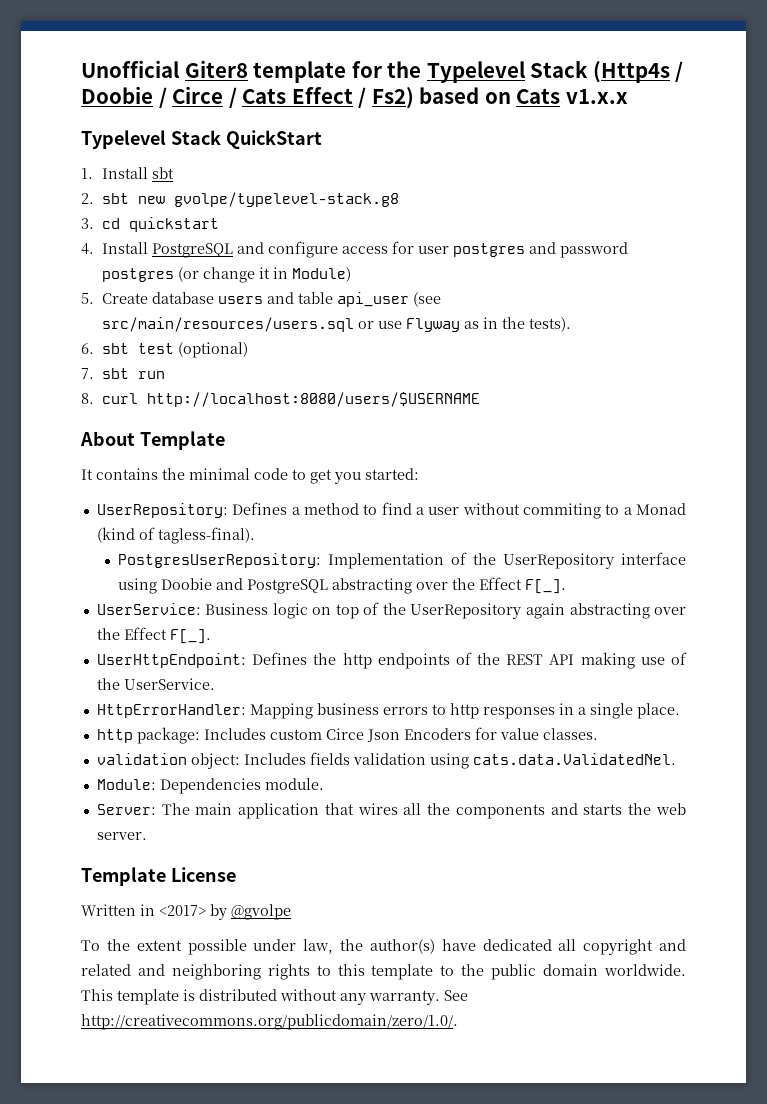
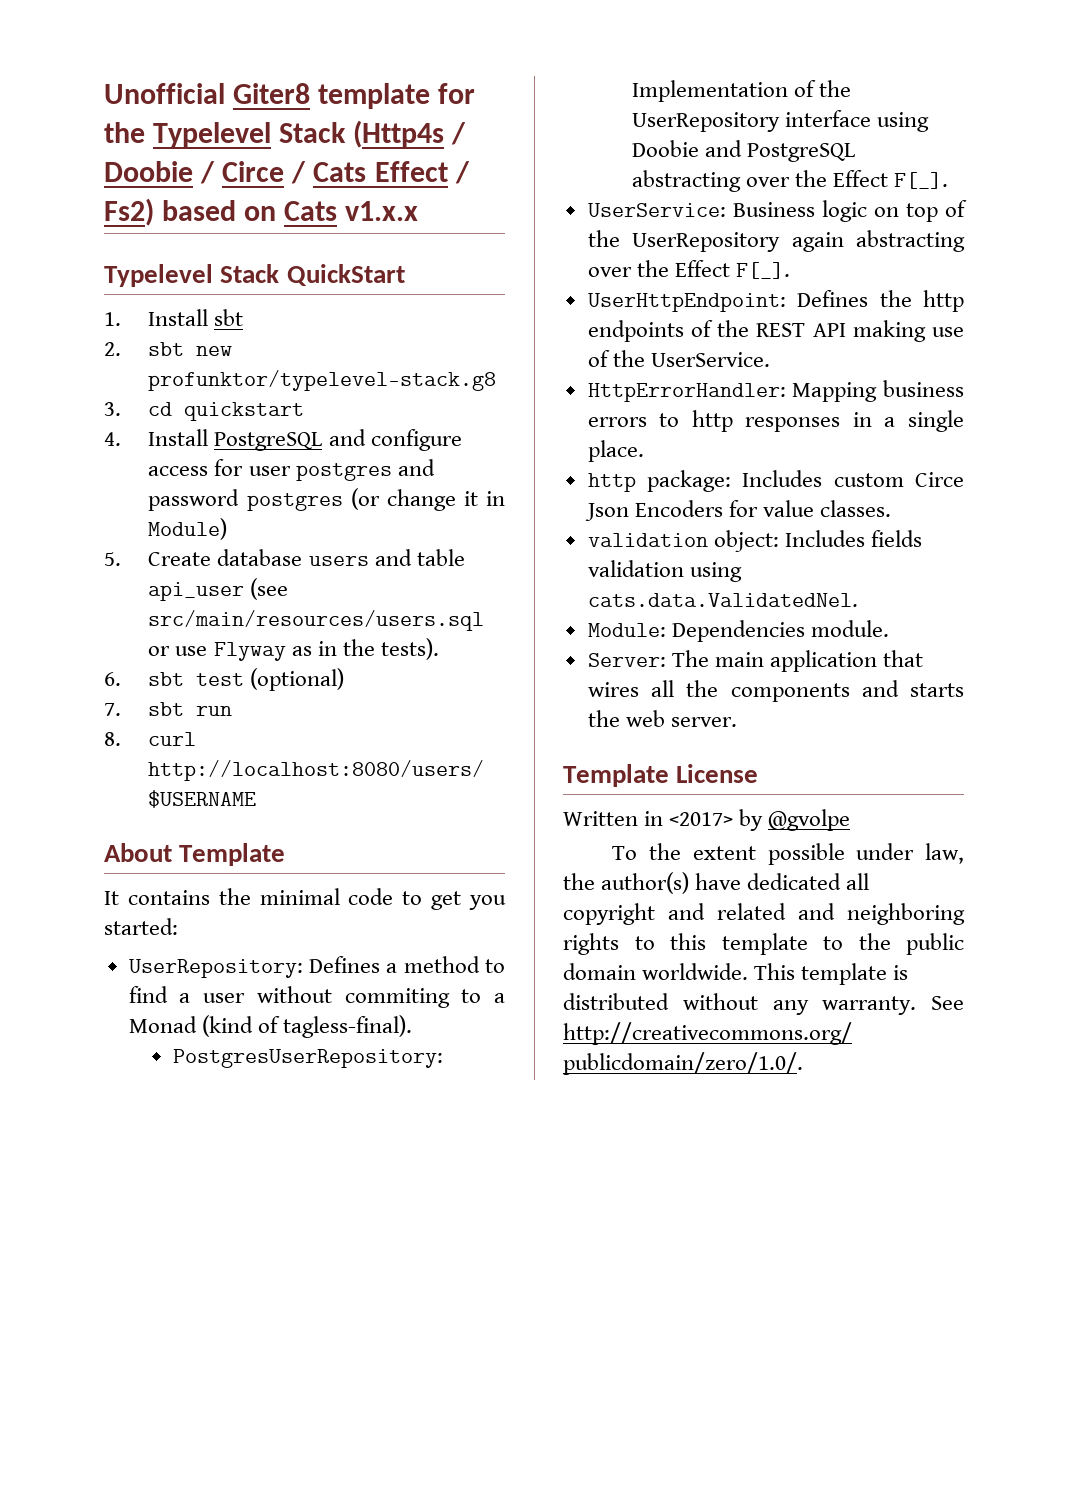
[174,192,400,207] gvolpe/typelevel-stack.g8 -> [148,370,497,391] profunktor/typelevel-stack.g8

